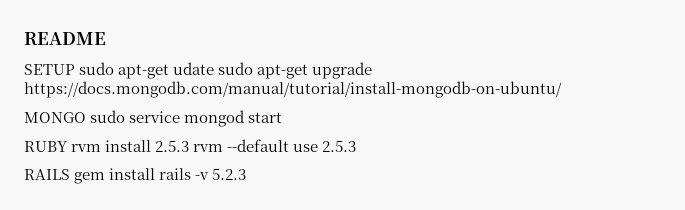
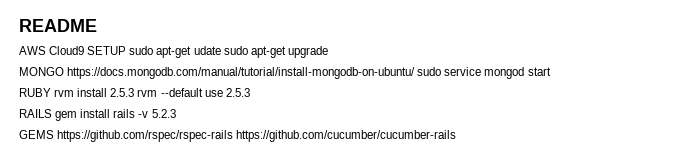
(106, 38) none -> [19,46,85,55] AWS Cloud9
[24,81,562,98] https://docs.mongodb.com/manual/tutorial/install-mongodb-on-ubuntu/ -> (328, 52) none
(86, 117) none -> [67,67,416,79] https://docs.mongodb.com/manual/tutorial/install-mongodb-on-ubuntu/
(247, 174) none -> [19,130,457,142] // GEMS https://github.com/rspec/rspec-rails https://github.com/cucumber/cucumber-rails

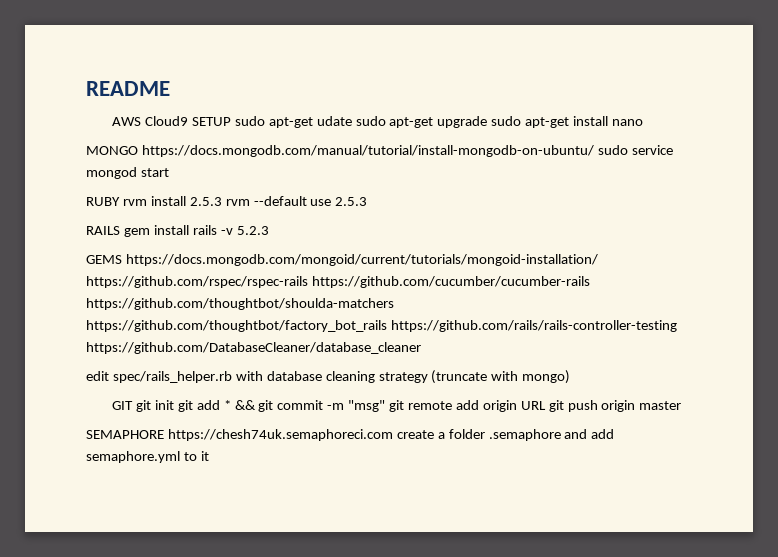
(328, 52) none -> [491,116,643,128] sudo apt-get install nano
(54, 134) none -> [125,254,598,266] https://docs.mongodb.com/mongoid/current/tutorials/mongoid-installation/
(457, 136) none -> [86,298,394,310] [86,320,677,332] [86,342,421,354] [86,370,571,384] [112,400,682,412] [86,429,615,441] [86,451,209,463] https://github.com/thoughtbot/shoulda-matchers https://github.com/thoughtbot/factory_bot_rails https://github.com/rails/rails-controller-testing https://github.com/DatabaseCleaner/database_cleaner // edit spec/rails_helper.rb with database cleaning strategy (truncate with mongo) // GIT git init git add * && git commit -m "msg" git remote add origin URL git push origin master // SEMAPHORE https://chesh74uk.semaphoreci.com create a folder .semaphore and add semaphore.yml to it

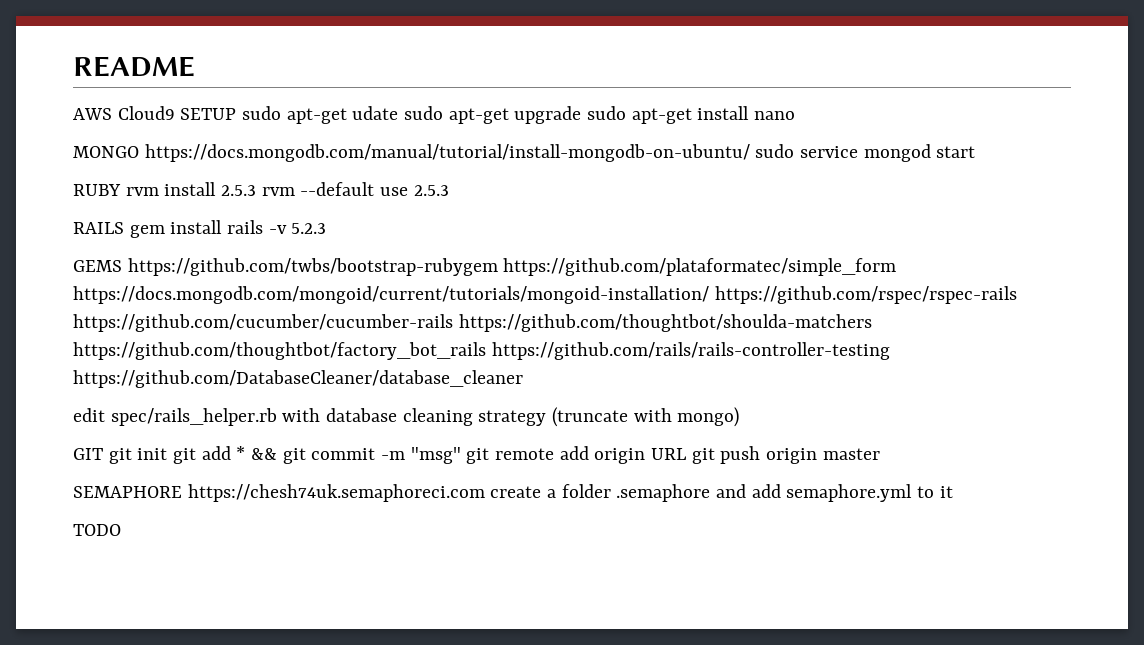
(122, 259) none -> [127,258,897,276] https://github.com/twbs/bootstrap-rubygem https://github.com/plataformatec/simple_form
(209, 456) none -> [73,524,121,536] // TODO

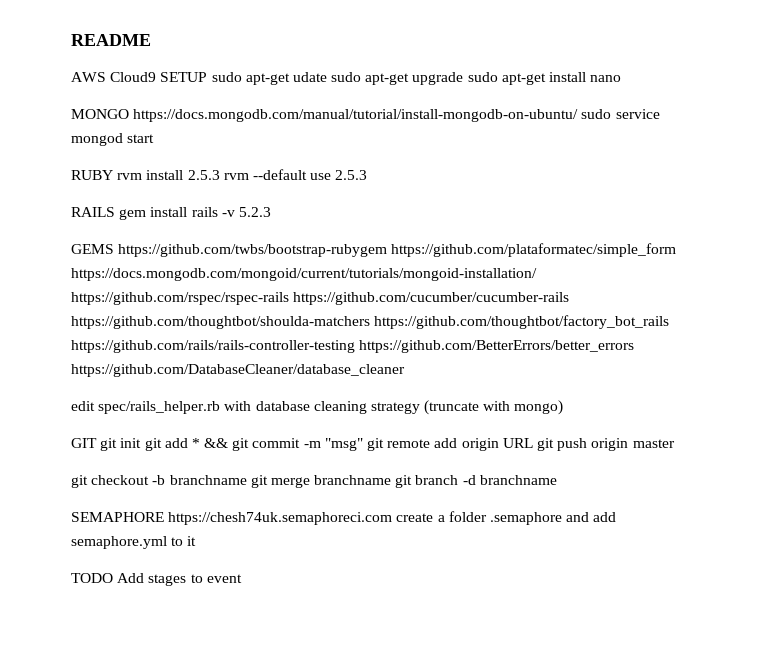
(890, 351) none -> [359,340,635,353] https://github.com/BetterErrors/better_errors
(880, 454) none -> [71,475,557,488] // git checkout -b branchname git merge branchname git branch -d branchname
(121, 530) none -> [117,573,242,586] Add stages to event

